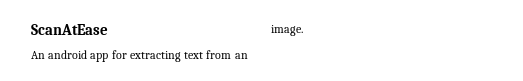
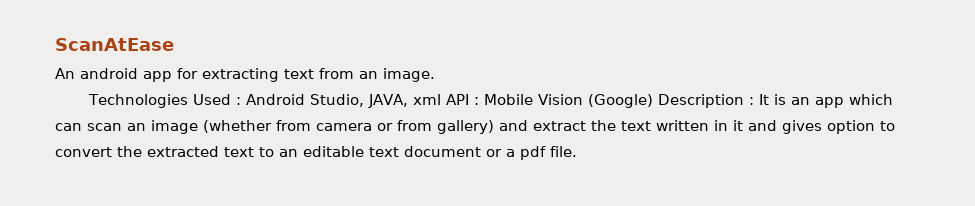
(303, 30) none -> [87,94,893,108] [55,120,895,134] [55,146,577,160] // Technologies Used : Android Studio, JAVA, xml API : Mobile Vision (Google) Description : It is an app which can scan an image (whether from camera or from gallery) and extract the text written in it and gives option to convert the extracted text to an editable text document or a pdf file.

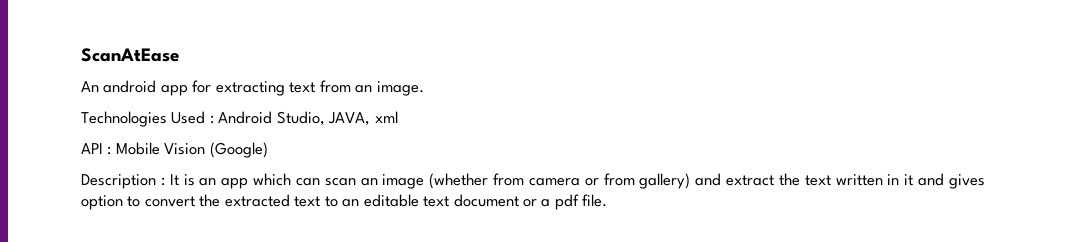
(441, 99) none -> (398, 117) //
(653, 101) none -> (268, 150) //

